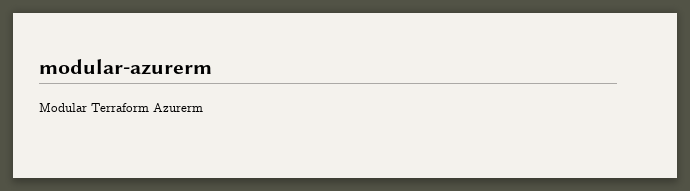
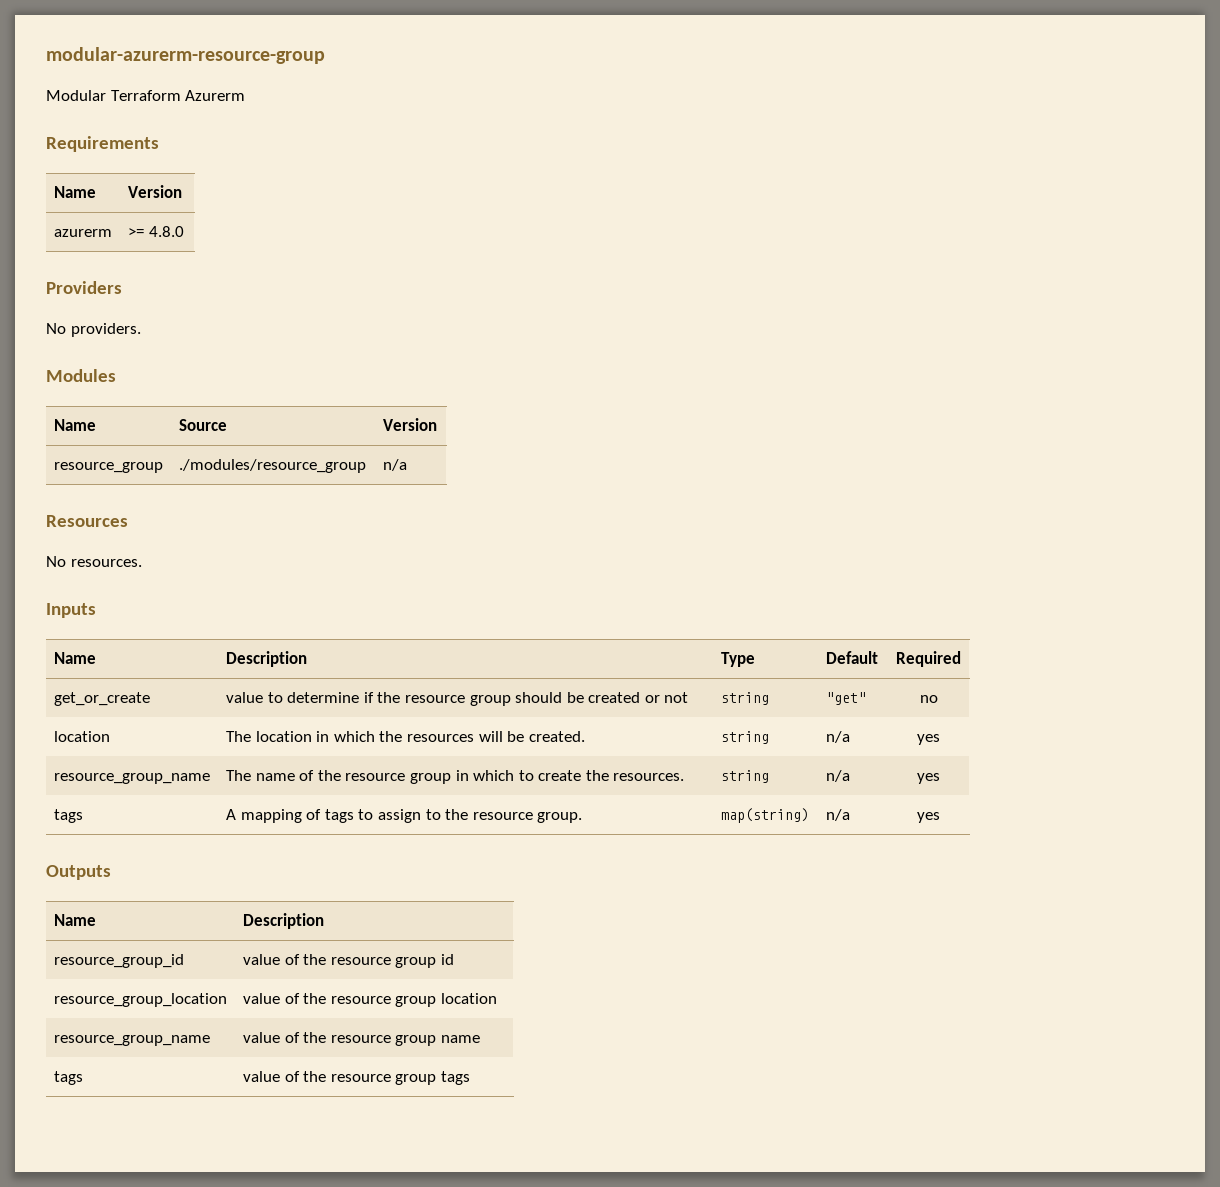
[39,59,212,75] modular-azurerm -> [46,47,325,64] modular-azurerm-resource-group
(203, 107) none -> [46,136,159,152] [53,186,96,198] [127,185,182,198] [53,229,112,237] [127,226,184,237] [46,281,122,294] [46,323,141,337] [46,369,116,382] [53,419,96,431] [178,419,227,431] [382,418,437,431] [53,462,163,473] [178,459,366,473] [382,459,407,471] [46,515,128,527] [46,556,142,567] [46,603,96,618] [53,652,96,664] [225,651,307,667] [720,652,755,667] [825,651,878,664] [896,651,961,667] [53,692,150,706] [225,692,689,706] [720,692,769,705] [825,692,866,705] [919,695,938,703] [53,731,110,742] [225,731,585,742] [720,731,769,744] [825,731,850,743] [917,734,940,745] [53,773,210,784] [225,770,685,784] [720,770,769,783] [825,770,850,782] [917,773,940,784] [53,809,83,823] [225,809,583,823] [720,808,809,823] [825,809,850,821] [917,812,940,823] [46,865,111,880] [53,914,96,926] [242,913,324,929] [53,954,184,968] [242,954,454,968] [53,993,227,1007] [242,993,497,1007] [53,1035,210,1046] [242,1032,480,1046] [53,1071,83,1085] [242,1071,470,1085] // Requirements // Name | Version // azurerm | >= 4.8.0 // Providers // No providers. // Modules // Name | Source | Version // resource_group | ./modules/resource_group | n/a // Resources // No resources. // Inputs // Name | Description | Type | Default | Required // get_or_create | value to determine if the resource group should be created or not | string | "get" | no // location | The location in which the resources will be created. | string | n/a | yes // resource_group_name | The name of the resource group in which to create the resources. | string | n/a | yes // tags | A mapping of tags to assign to the resource group. | map(string) | n/a | yes // Outputs // Name | Description // resource_group_id | value of the resource group id // resource_group_location | value of the resource group location // resource_group_name | value of the resource group name // tags | value of the resource group tags

